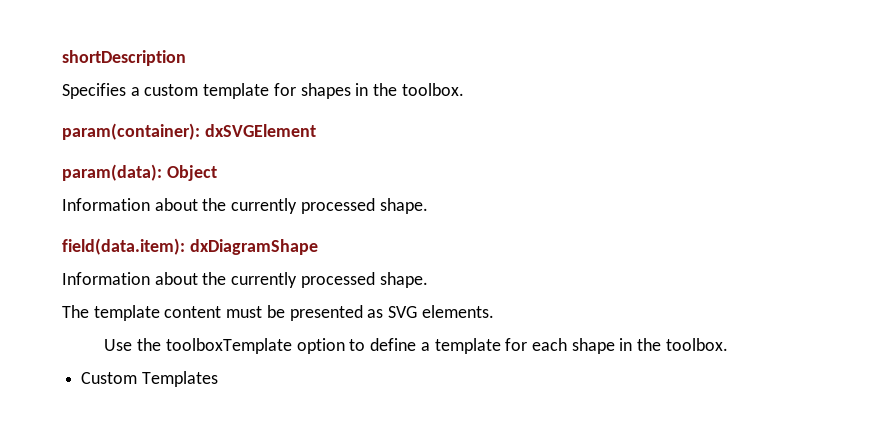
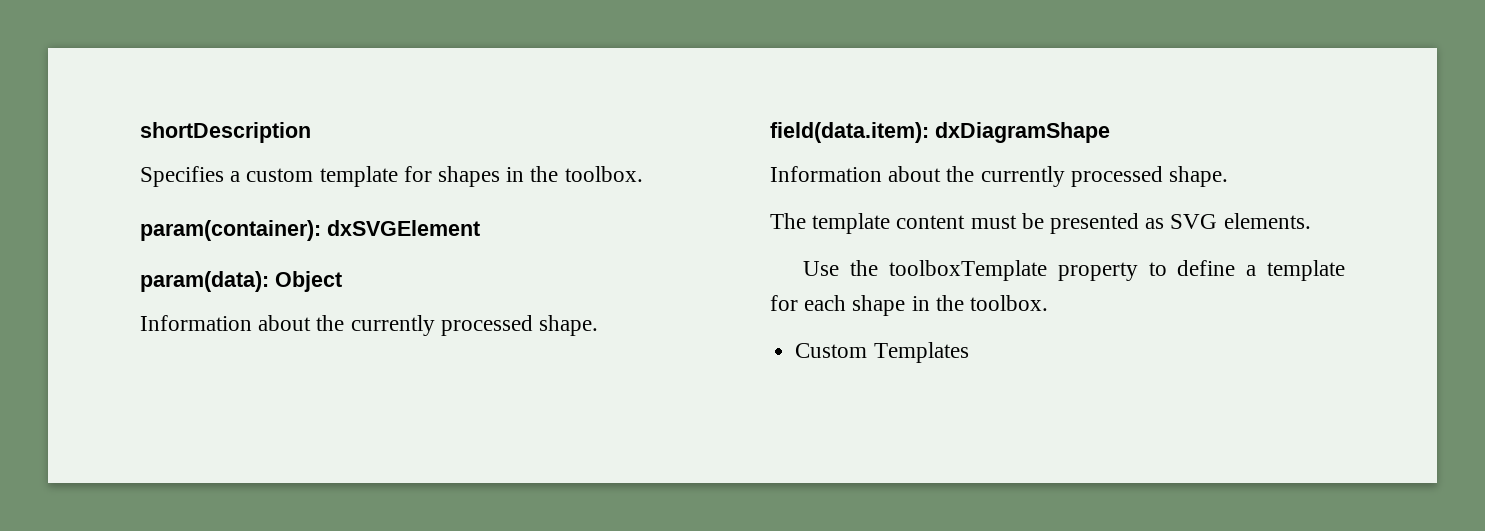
[296,338,345,354] option -> [1057,262,1138,281] property

